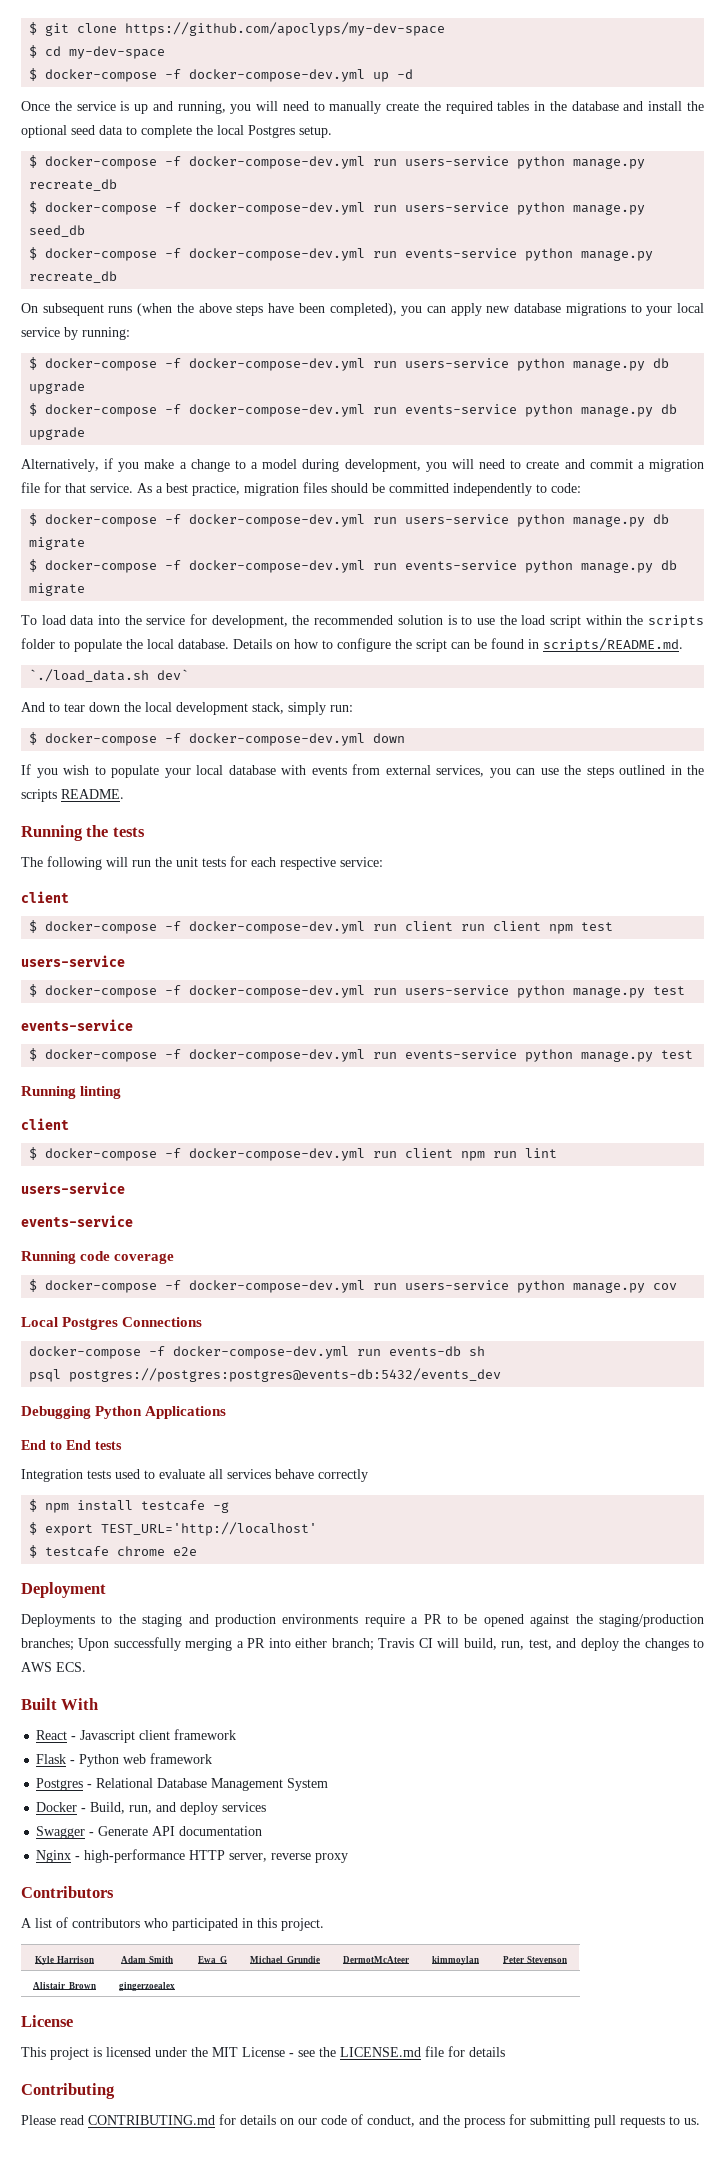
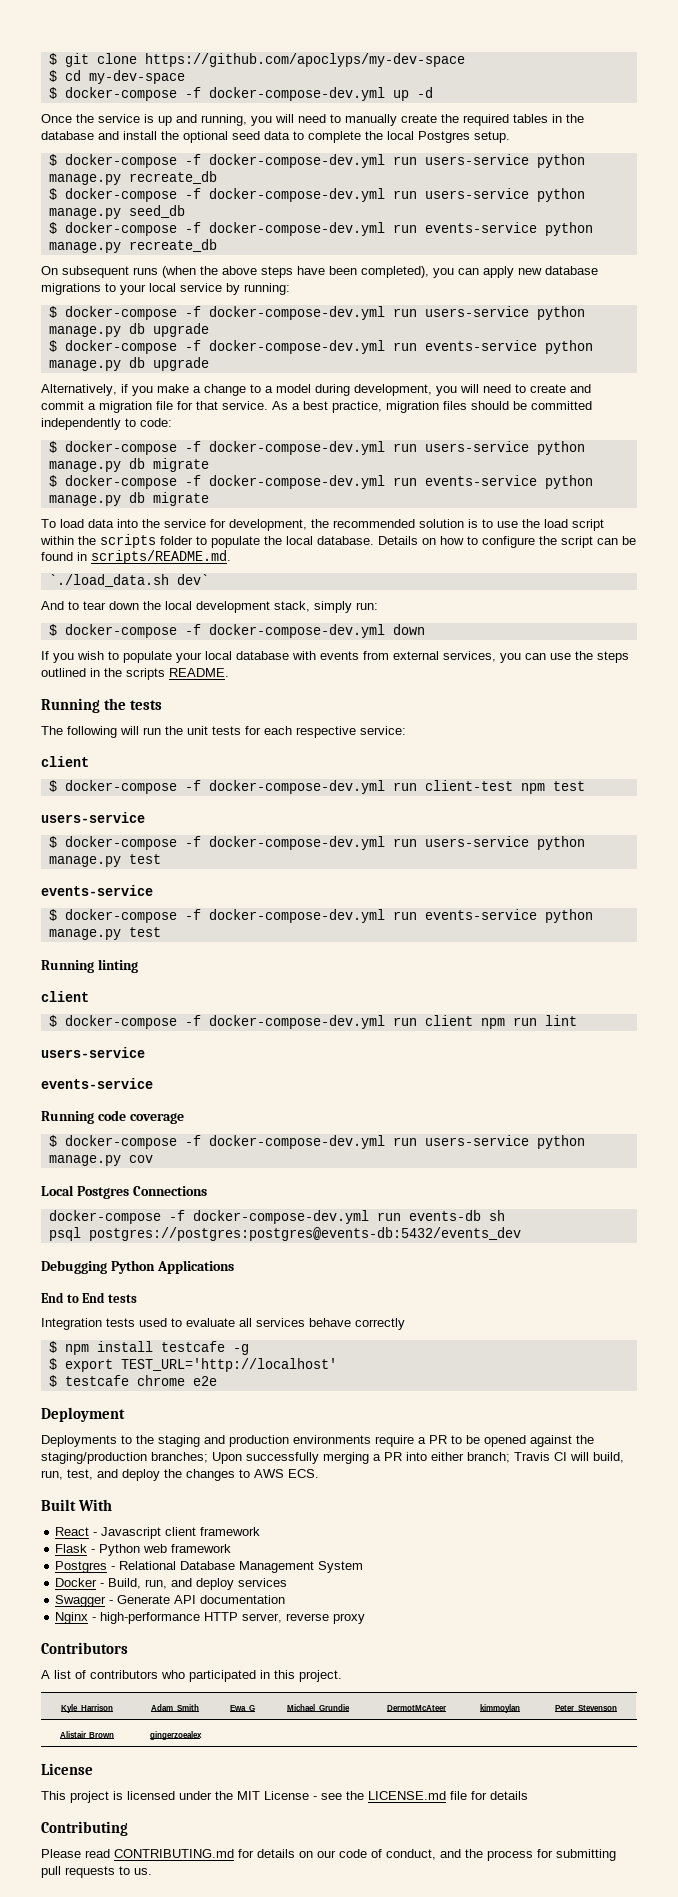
[405,921,542,931] client run client -> [424,780,513,791] client-test

